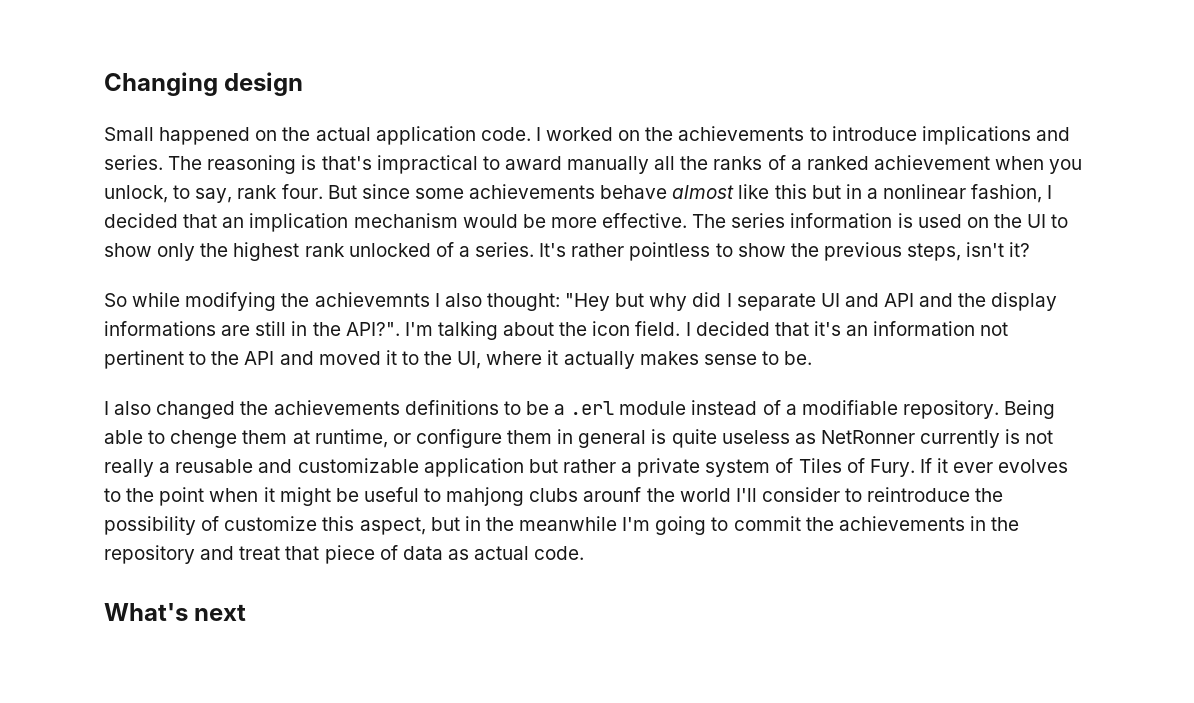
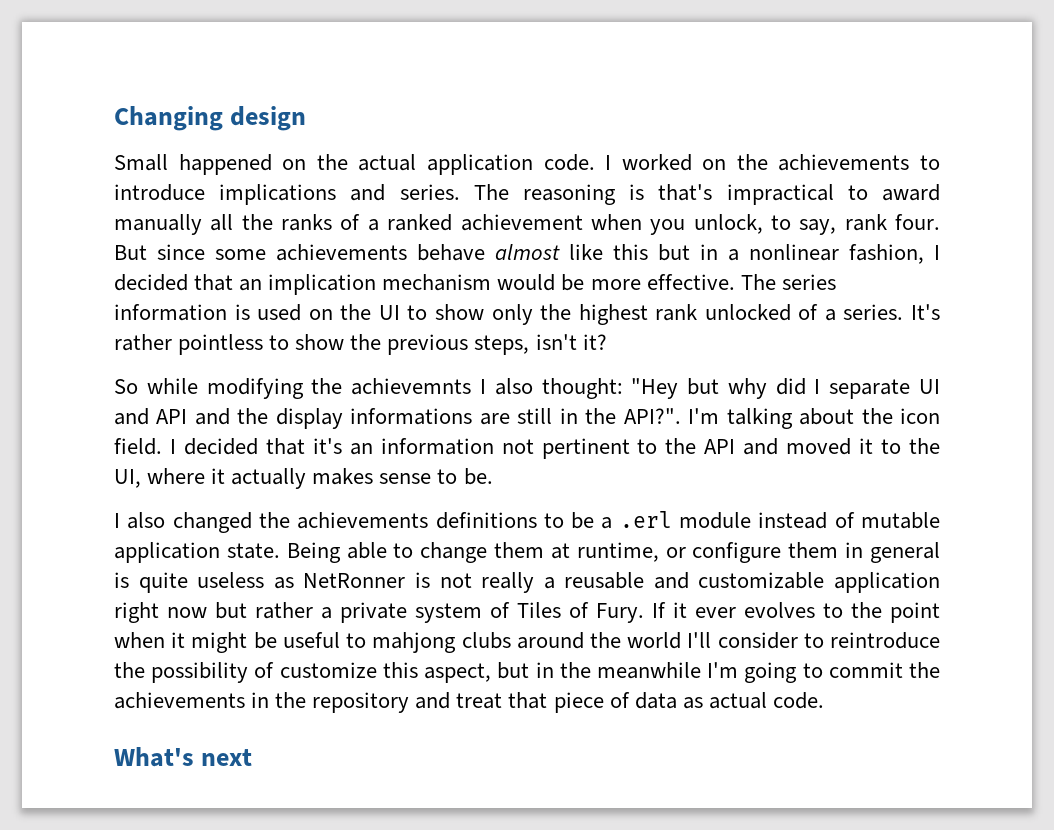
[785,400,999,419] a modifiable repository. -> [860,512,940,529] [114,542,280,563] mutable application state.
[170,430,238,448] chenge -> [420,542,488,563] change
[920,430,1001,448] currently -> (406, 580) none
(524, 467) none -> [114,602,207,623] right now
[583,487,642,502] arounf -> [516,632,584,649] around

